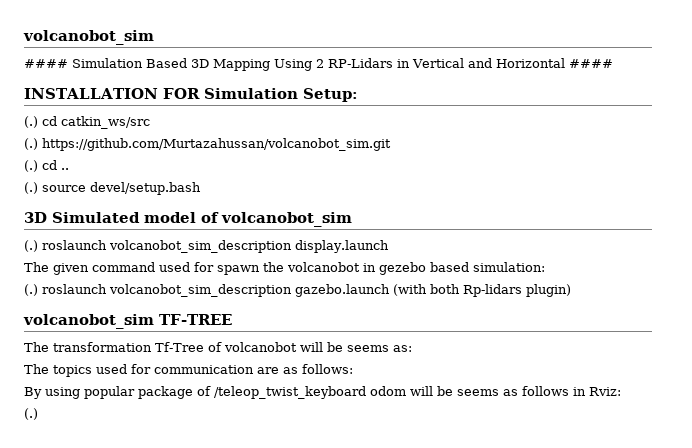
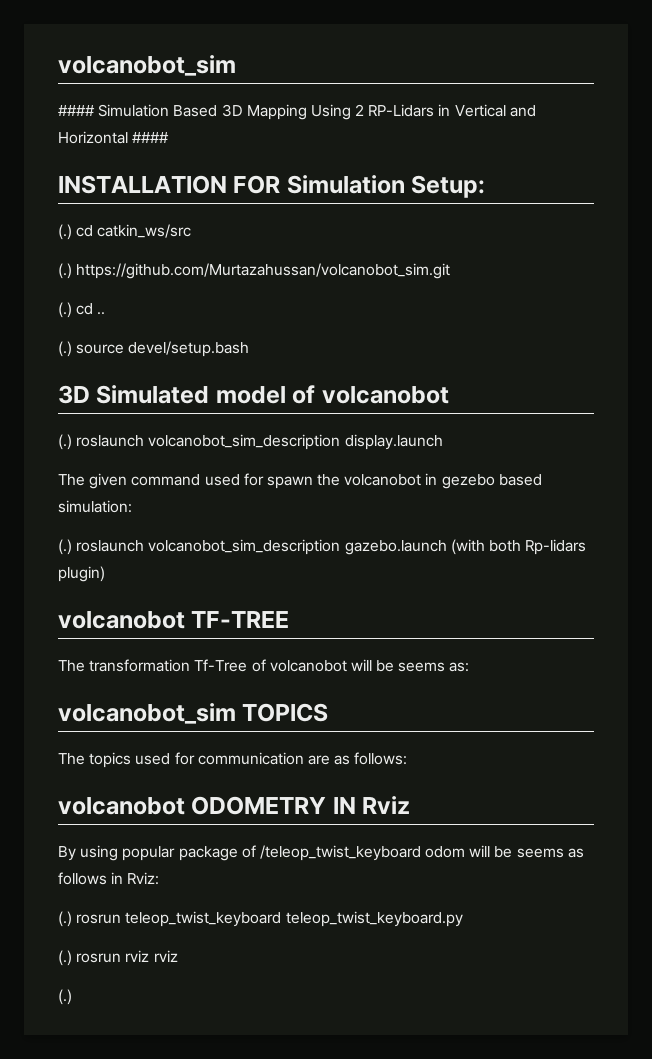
[221,212,352,227] volcanobot_sim -> [321,386,449,404] volcanobot
[23,314,154,329] volcanobot_sim -> [58,611,185,629] volcanobot
(412, 348) none -> [58,703,329,724] // volcanobot_sim TOPICS
(353, 369) none -> [58,796,411,815] // volcanobot ODOMETRY IN Rviz
(621, 391) none -> [58,911,463,927] [58,950,178,966] // (.) rosrun teleop_twist_keyboard teleop_twist_keyboard.py // (.) rosrun rviz rviz

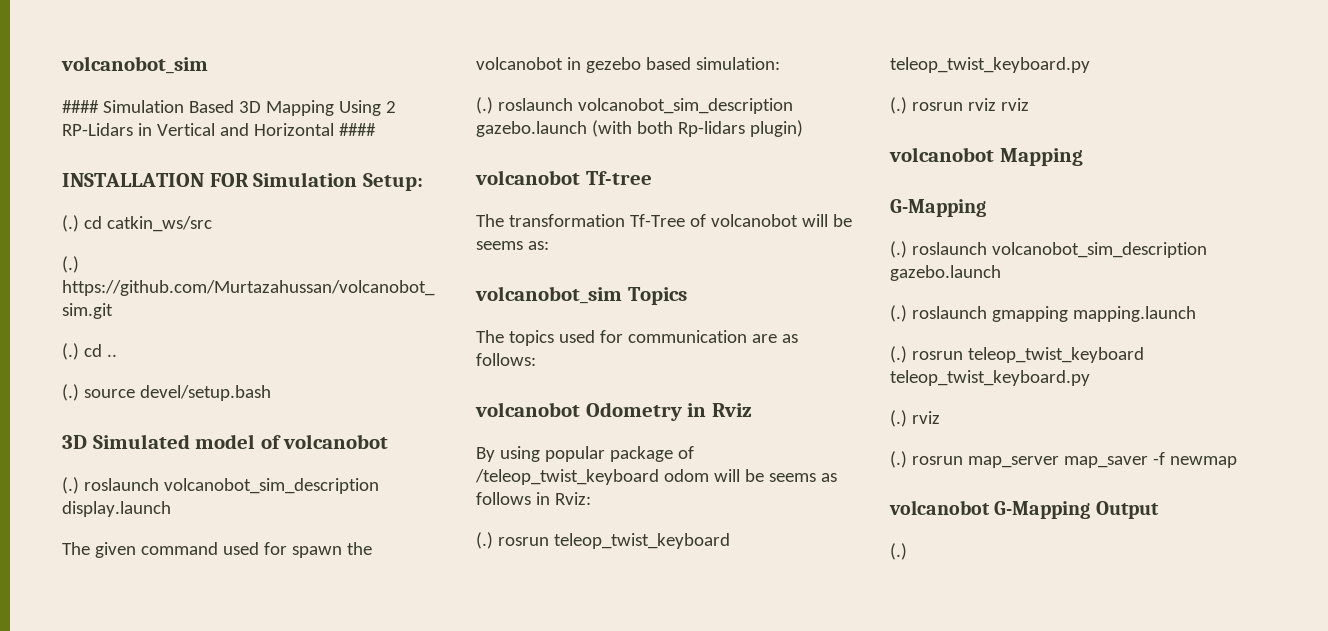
[191,611,290,628] TF-TREE -> [585,171,652,185] Tf-tree
[242,703,329,722] TOPICS -> [627,287,687,305] Topics
[191,796,356,815] ODOMETRY IN -> [585,402,707,421] Odometry in
(178, 956) none -> [889,147,1083,166] [890,199,986,217] [890,241,1207,258] [890,265,1001,281] [890,305,1196,322] [890,346,1144,363] [890,370,1090,386] [890,410,940,427] [890,451,1237,468] [889,500,1159,519] // volcanobot Mapping // G-Mapping // (.) roslaunch volcanobot_sim_description gazebo.launch // (.) roslaunch gmapping mapping.launch // (.) rosrun teleop_twist_keyboard teleop_twist_keyboard.py // (.) rviz // (.) rosrun map_server map_saver -f newmap // volcanobot G-Mapping Output

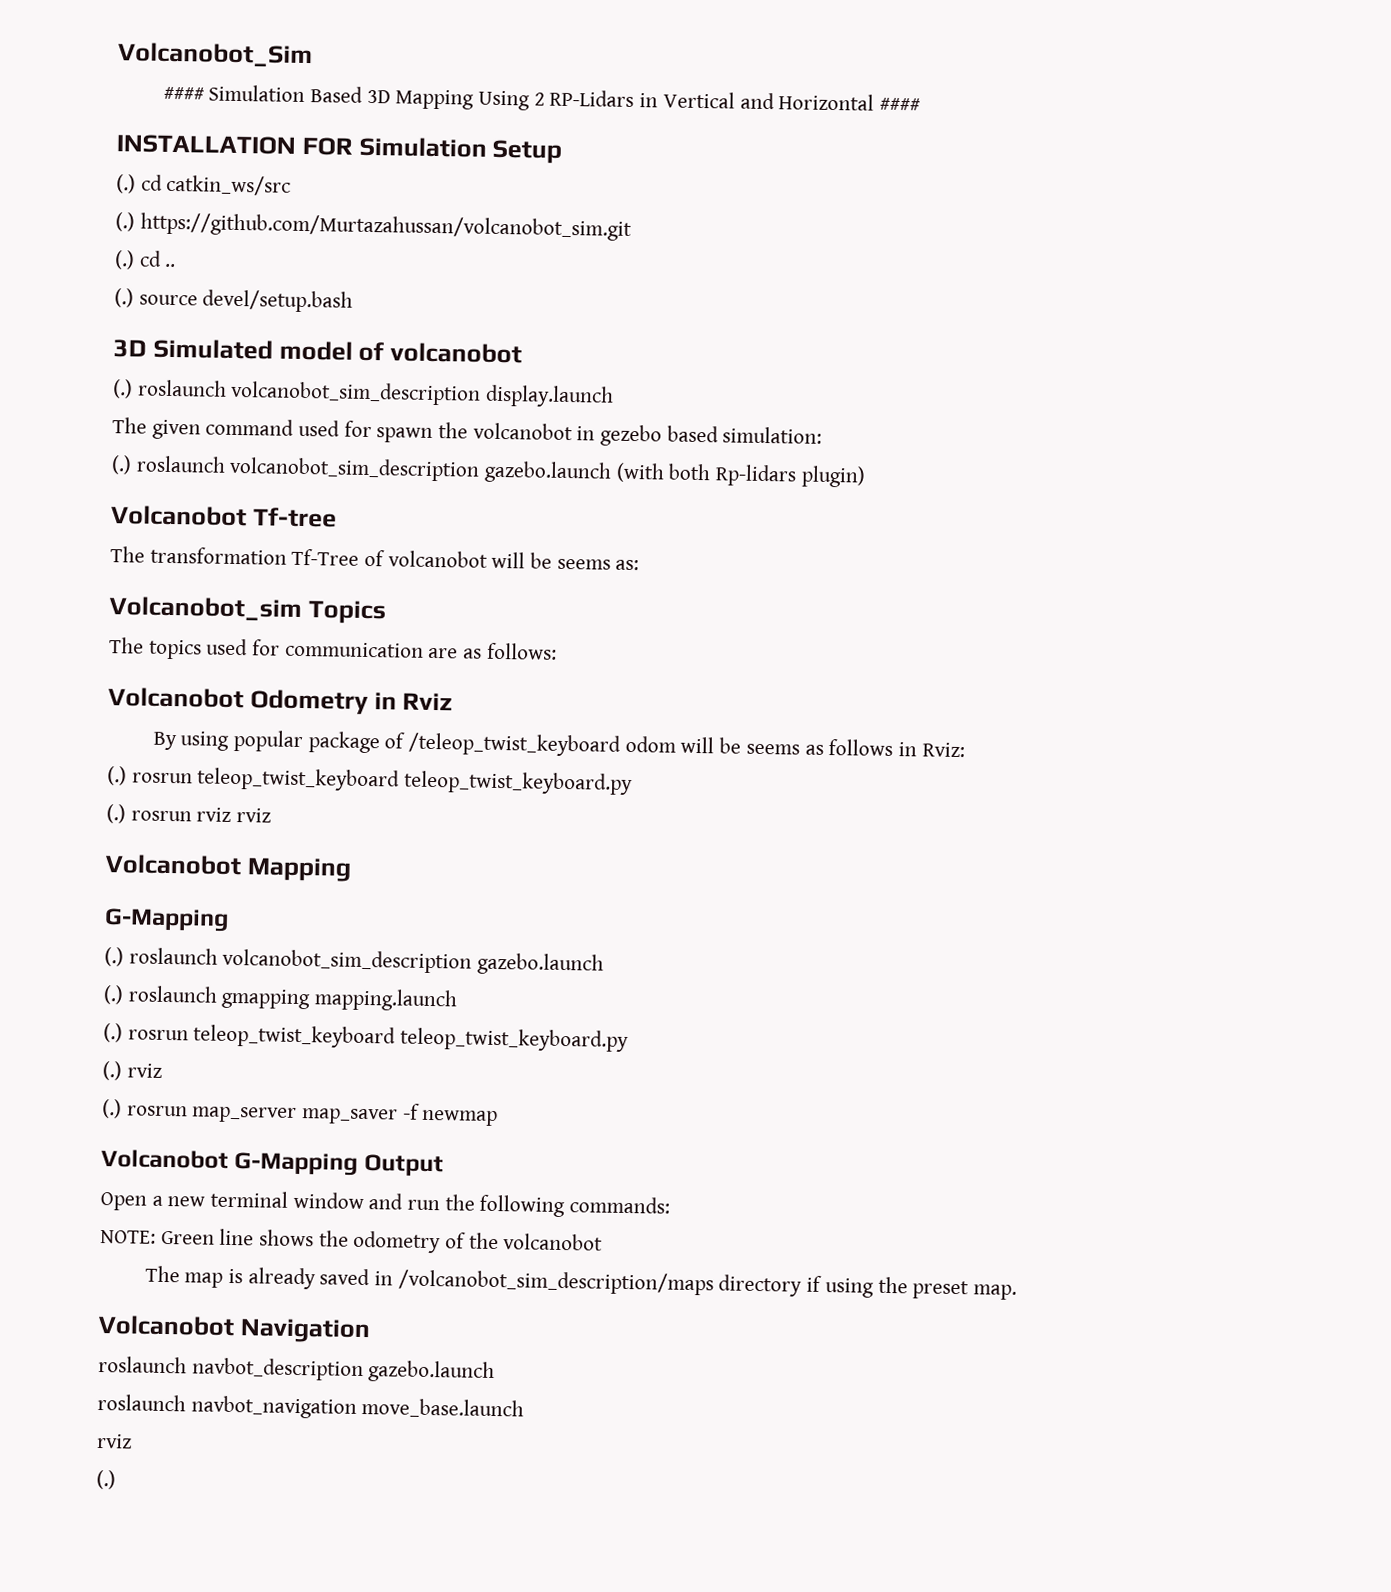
[61,56,208,74] volcanobot_sim -> [118,42,313,69] Volcanobot_Sim
[362,173,423,191] Setup: -> [492,139,563,164] Setup
[475,170,580,185] volcanobot -> [111,505,247,527] Volcanobot
[475,286,622,304] volcanobot_sim -> [109,596,302,622] Volcanobot_sim
[475,402,580,417] volcanobot -> [108,687,244,709] Volcanobot
[889,147,994,162] volcanobot -> [105,854,242,876] Volcanobot
[889,500,990,515] volcanobot -> [101,1149,229,1169] Volcanobot
(1159, 510) none -> [100,1190,671,1218] [100,1228,604,1254] [144,1265,1017,1300] [98,1315,371,1344] [98,1355,496,1384] [97,1393,525,1419] [97,1433,132,1449] // Open a new terminal window and run the following commands: // NOTE: Green line shows the odometry of the volcanobot // The map is already saved in /volcanobot_sim_description/maps directory if using the preset map. // Volcanobot Navigation // roslaunch navbot_description gazebo.launch // roslaunch navbot_navigation move_base.launch // rviz

